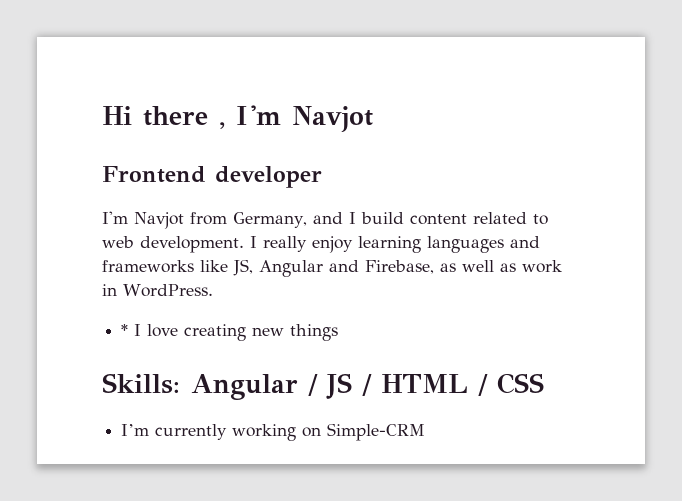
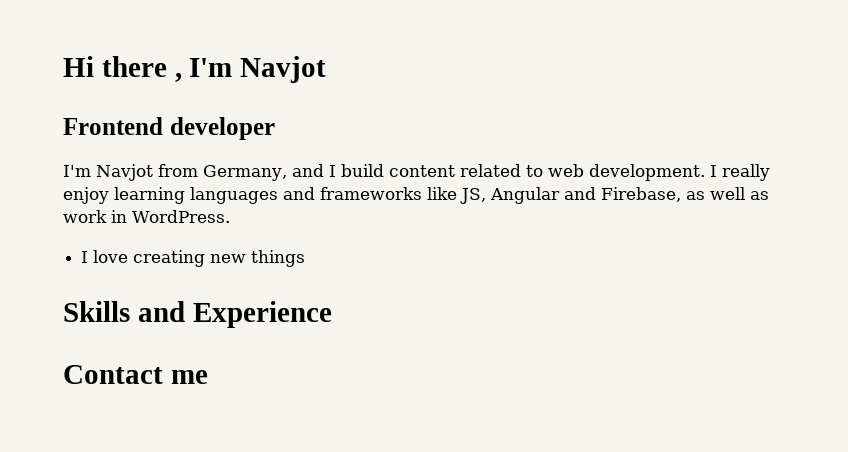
[121,324,129,336] * -> (230, 216) none
[102,373,544,400] [121,423,426,441] Skills: Angular / JS / HTML / CSS // I’m currently working on Simple-CRM -> [63,301,332,328] [63,365,208,384] Skills and Experience // Contact me

